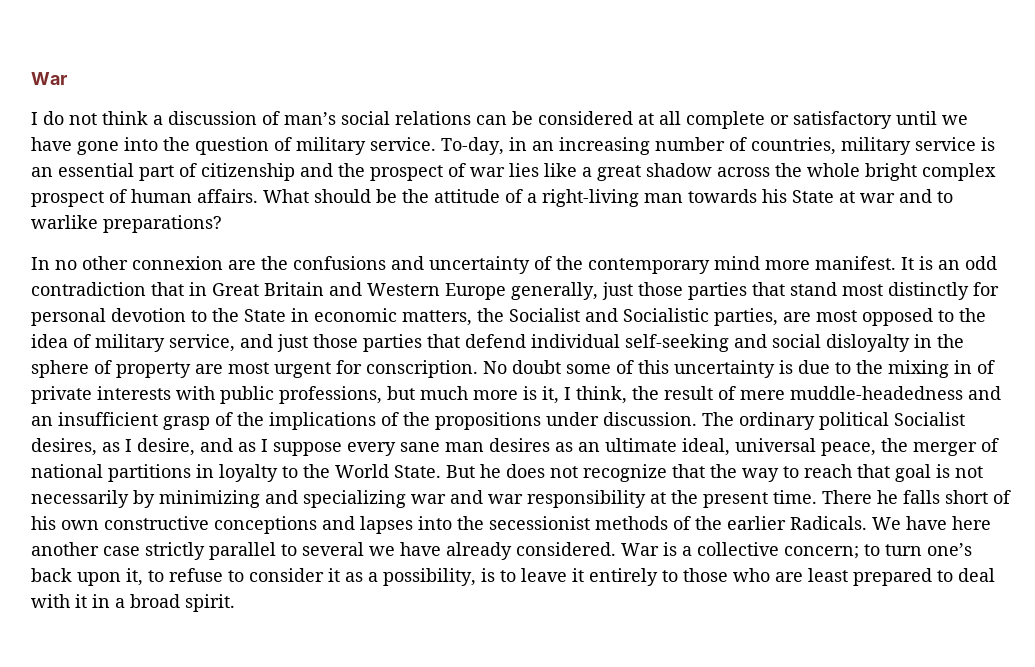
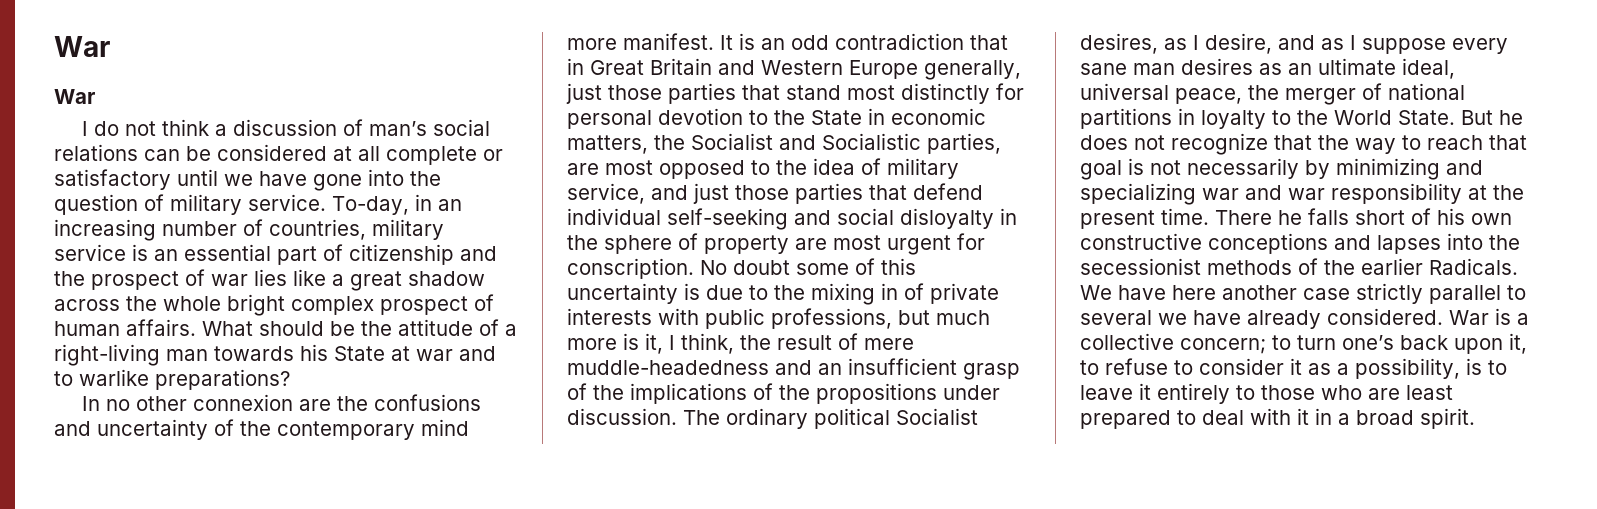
[31,72,67,85] War -> [54,36,110,57] [54,89,95,104] War // War

